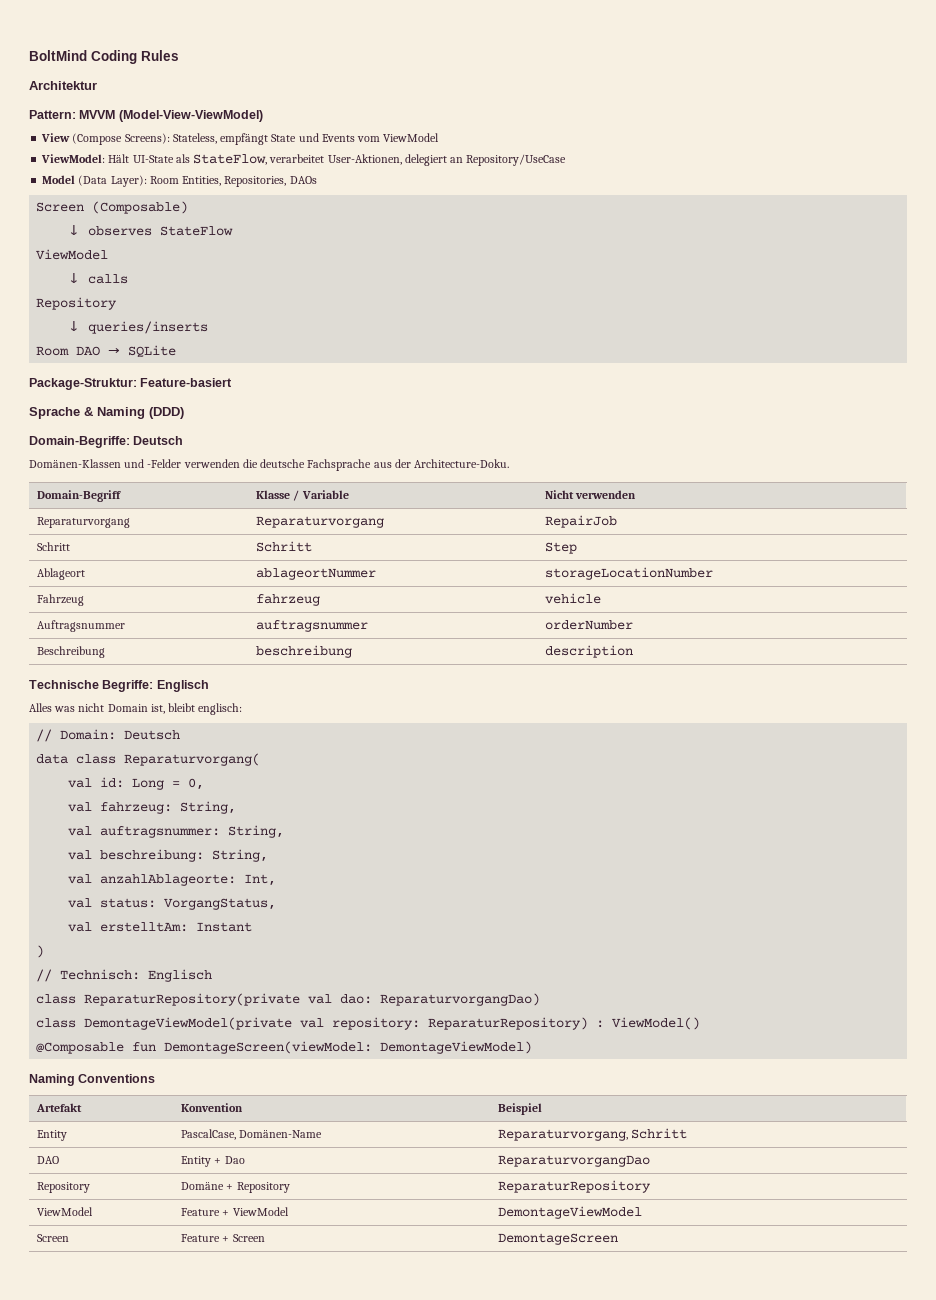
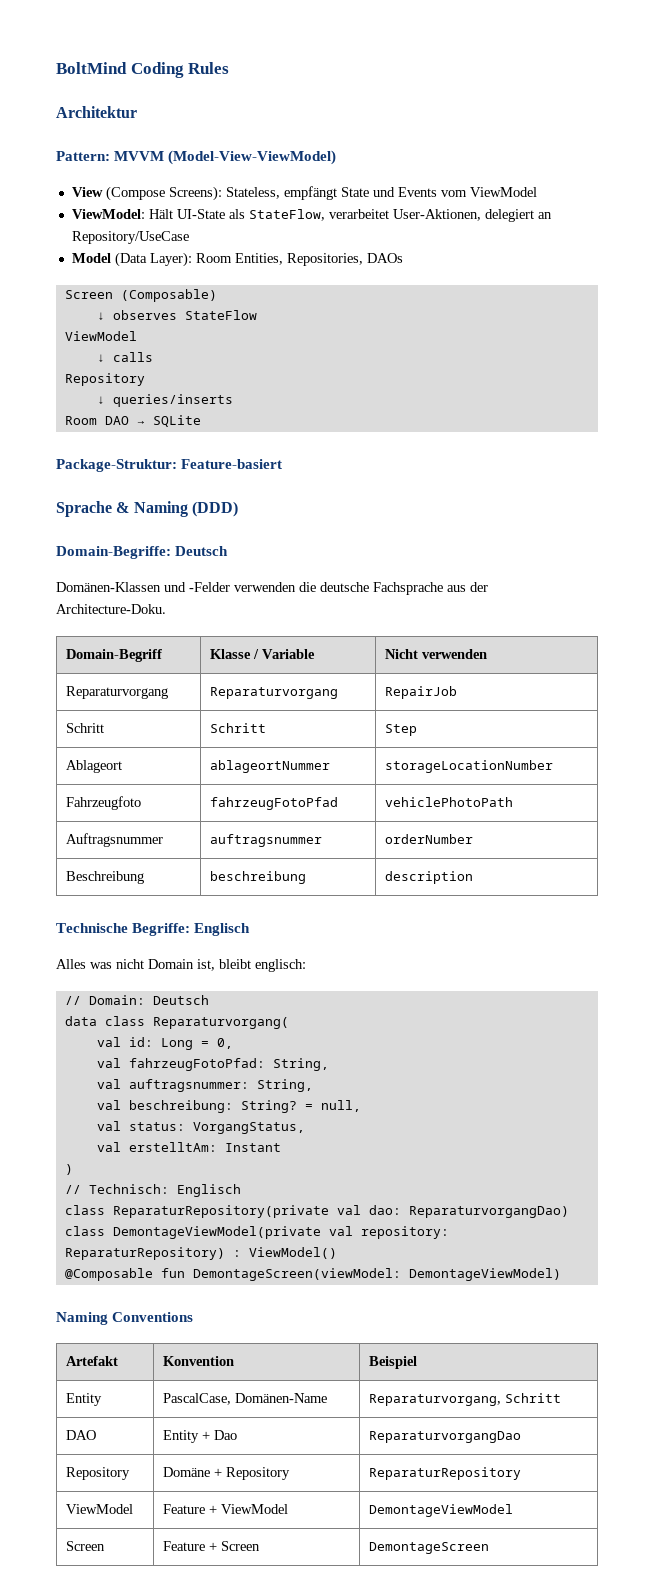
[37,594,85,606] [256,594,321,606] [545,593,602,604] Fahrzeug | fahrzeug | vehicle -> [65,796,141,810] [209,797,338,810] [384,797,513,807] Fahrzeugfoto | fahrzeugFotoPfad | vehiclePhotoPath
[100,802,173,814] fahrzeug: -> [128,1058,265,1071] fahrzeugFotoPfad:
[212,849,269,862] [68,874,277,886] String, // val anzahlAblageorte: Int, -> [240,1100,361,1113] String? = null,

